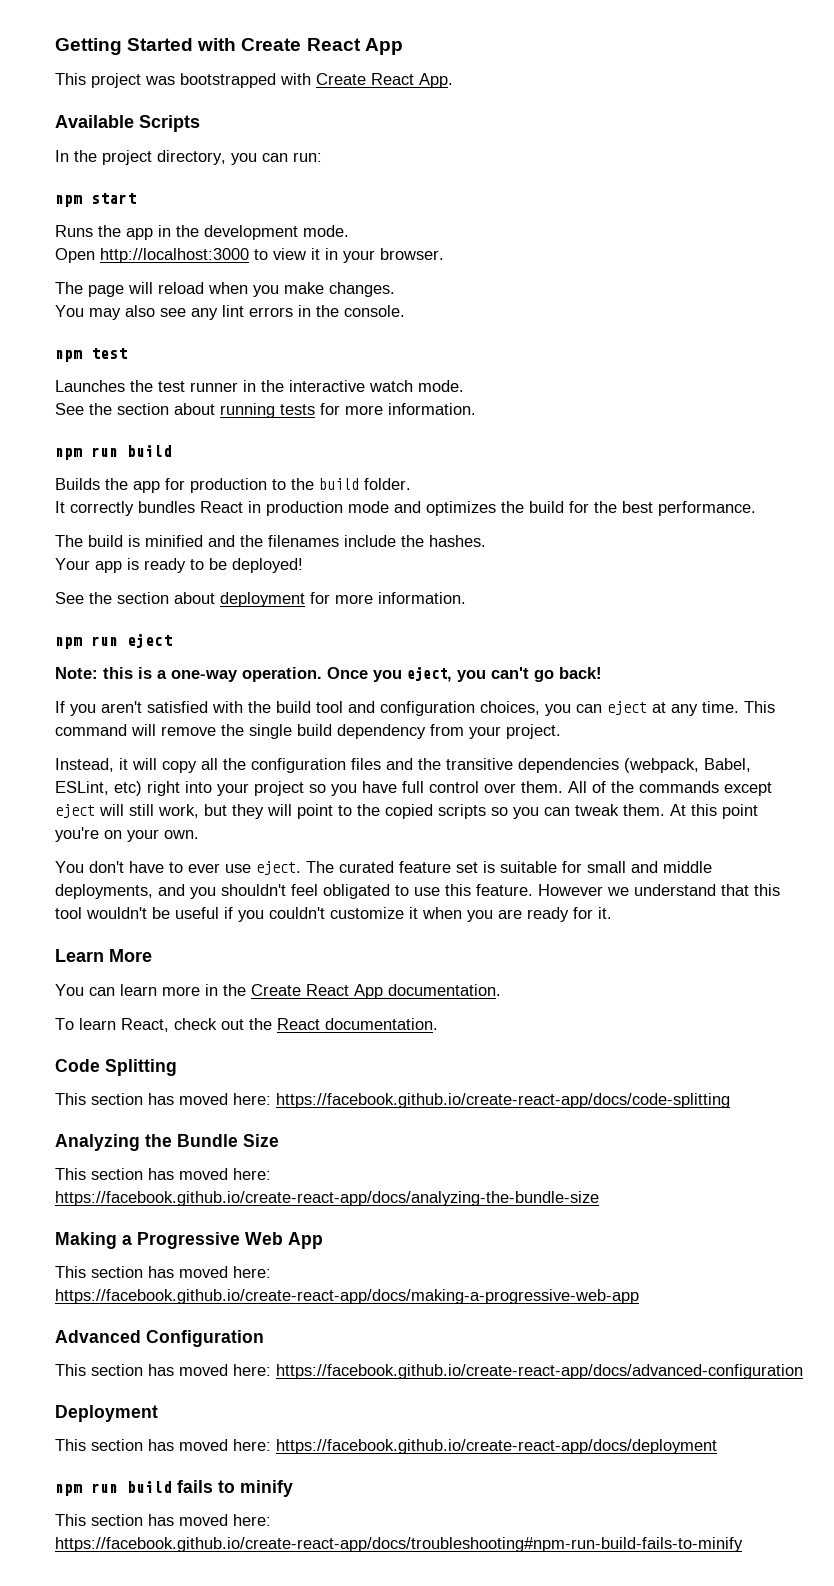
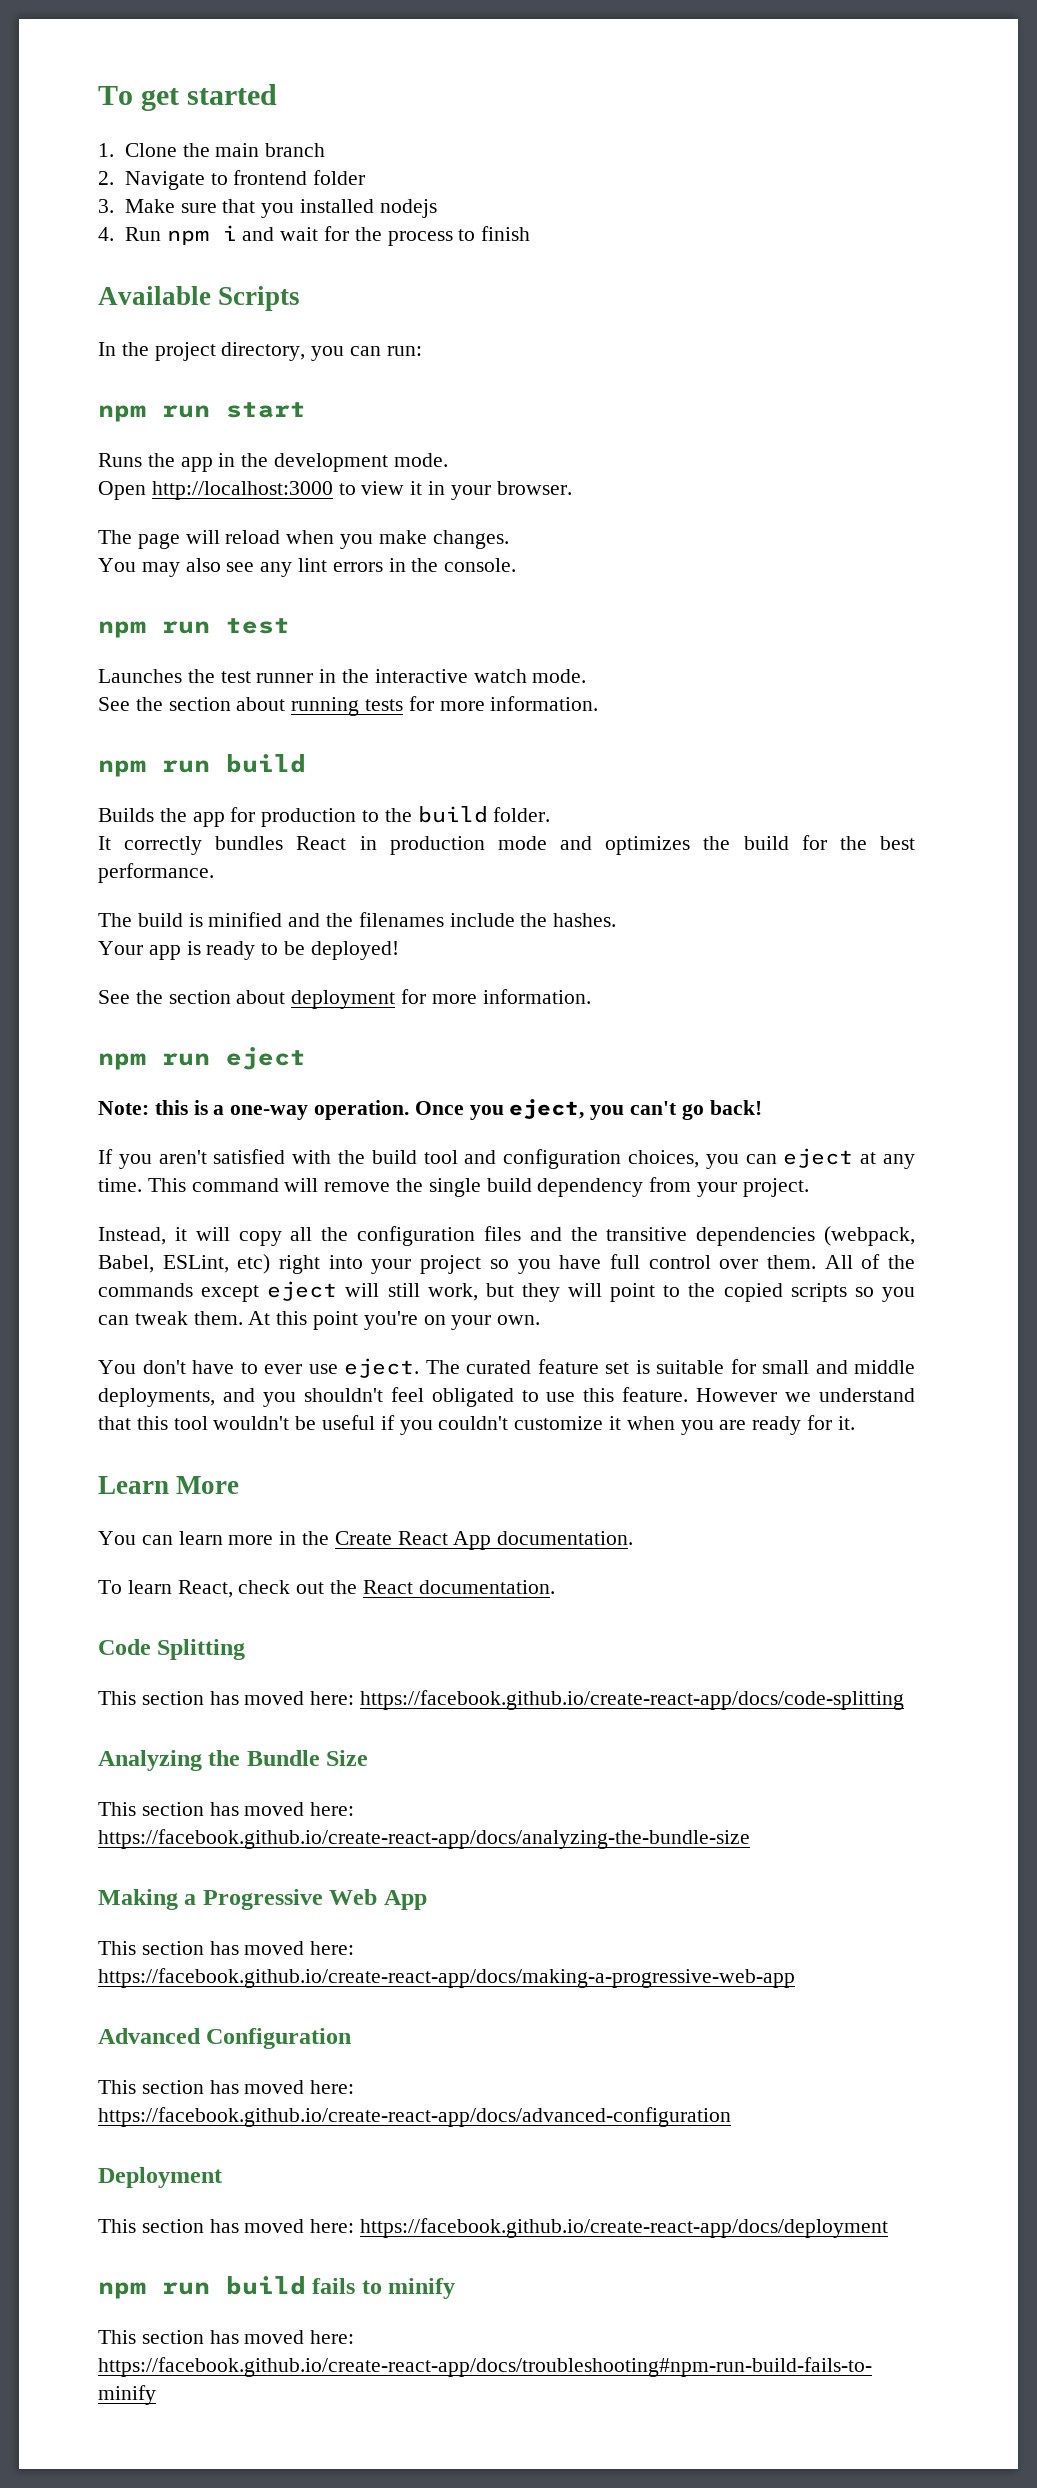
[55,38,403,55] [55,73,453,88] Getting Started with Create React App // This project was bootstrapped with Create React App. -> [98,84,278,111] [98,143,326,157] [98,170,366,190] [98,199,437,218] [98,225,531,246] To get started // 1. Clone the main branch // 2. Navigate to frontend folder // 3. Make sure that you installed nodejs // 4. Run npm i and wait for the process to finish
(82, 201) none -> [162,405,210,418] run
(82, 356) none -> [162,621,210,634] run

